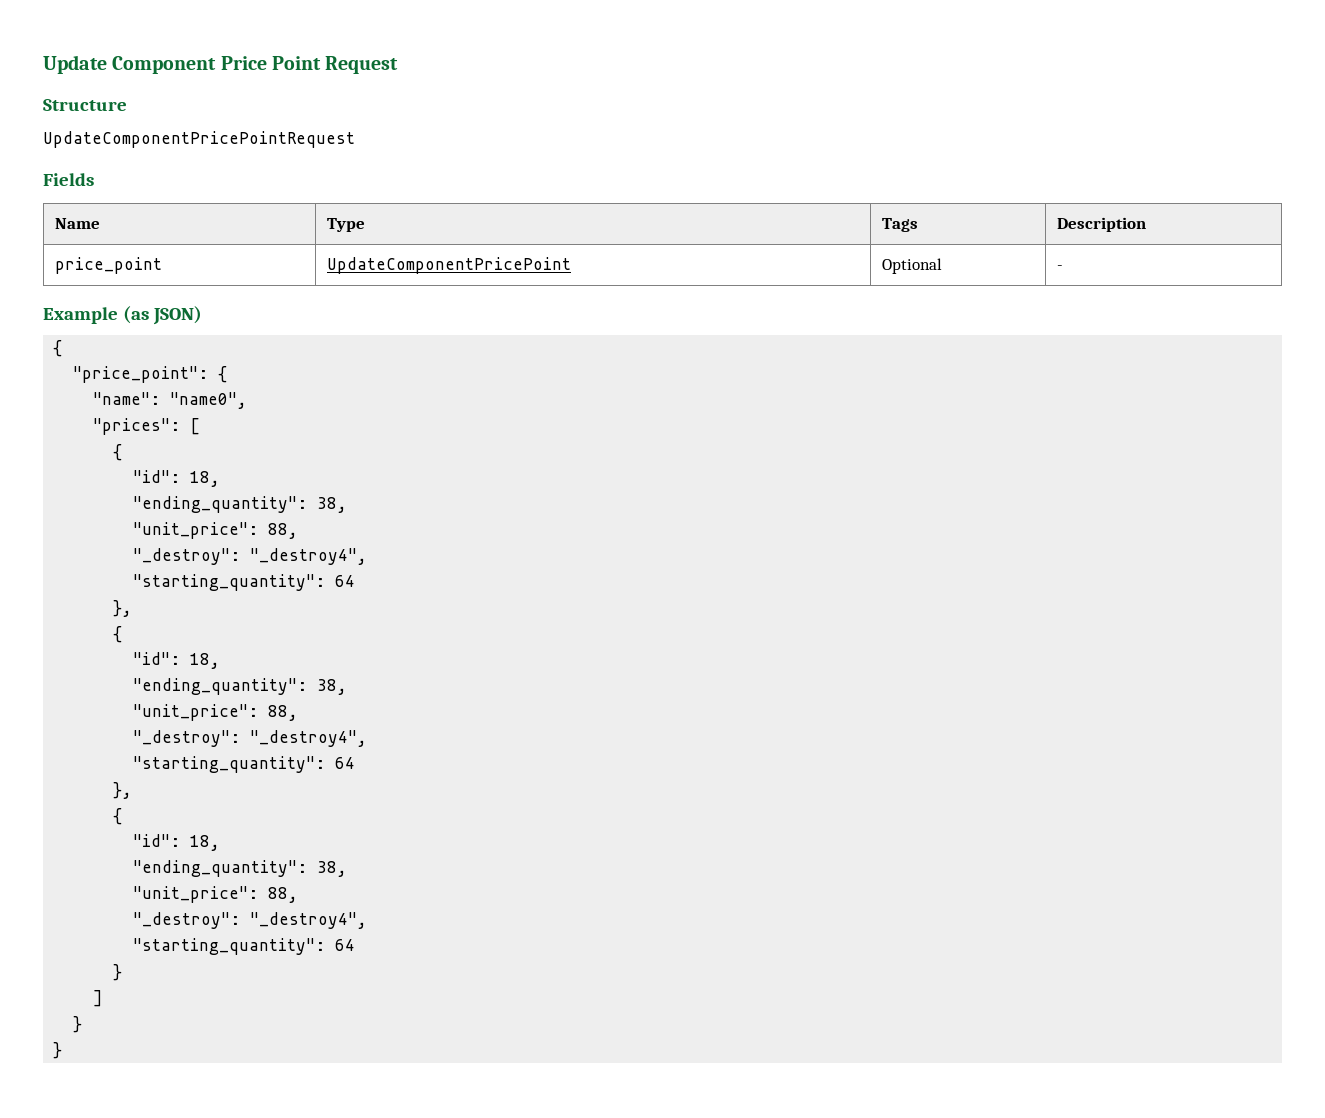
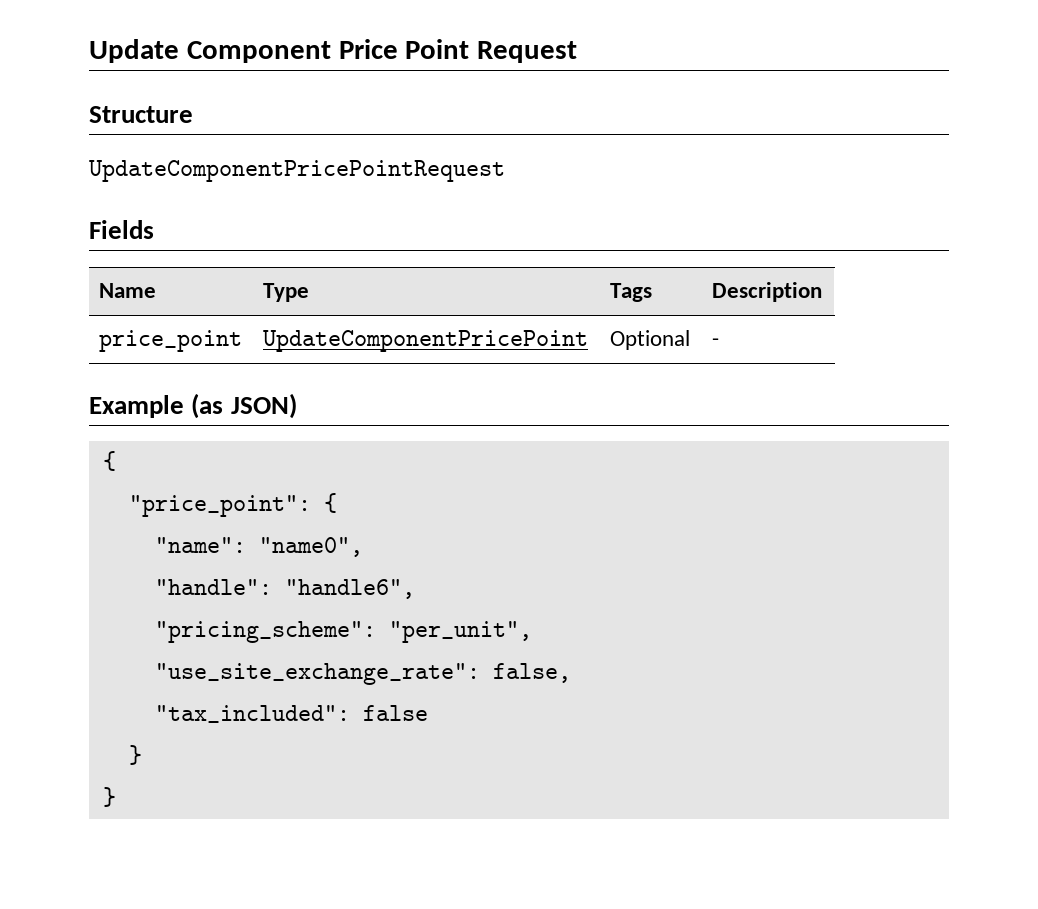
[93,418,201,435] [113,444,123,461] [133,470,221,487] [133,496,348,513] [133,522,299,539] [133,548,368,565] [133,574,356,591] [113,600,133,617] [113,626,123,643] [133,652,221,669] [133,678,348,695] [133,704,299,721] [133,730,368,747] [133,756,356,773] [113,782,133,799] [113,808,123,825] [133,834,221,851] [133,860,348,877] [133,886,299,903] [133,912,368,929] [133,938,356,955] [113,964,123,981] [93,990,104,1007] "prices": [ // { // "id": 18, // "ending_quantity": 38, // "unit_price": 88, // "_destroy": "_destroy4", // "starting_quantity": 64 // }, // { // "id": 18, // "ending_quantity": 38, // "unit_price": 88, // "_destroy": "_destroy4", // "starting_quantity": 64 // }, // { // "id": 18, // "ending_quantity": 38, // "unit_price": 88, // "_destroy": "_destroy4", // "starting_quantity": 64 // } // ] -> [154,579,415,599] [154,621,532,643] [154,663,571,685] [154,705,428,723] "handle": "handle6", // "pricing_scheme": "per_unit", // "use_site_exchange_rate": false, // "tax_included": false

